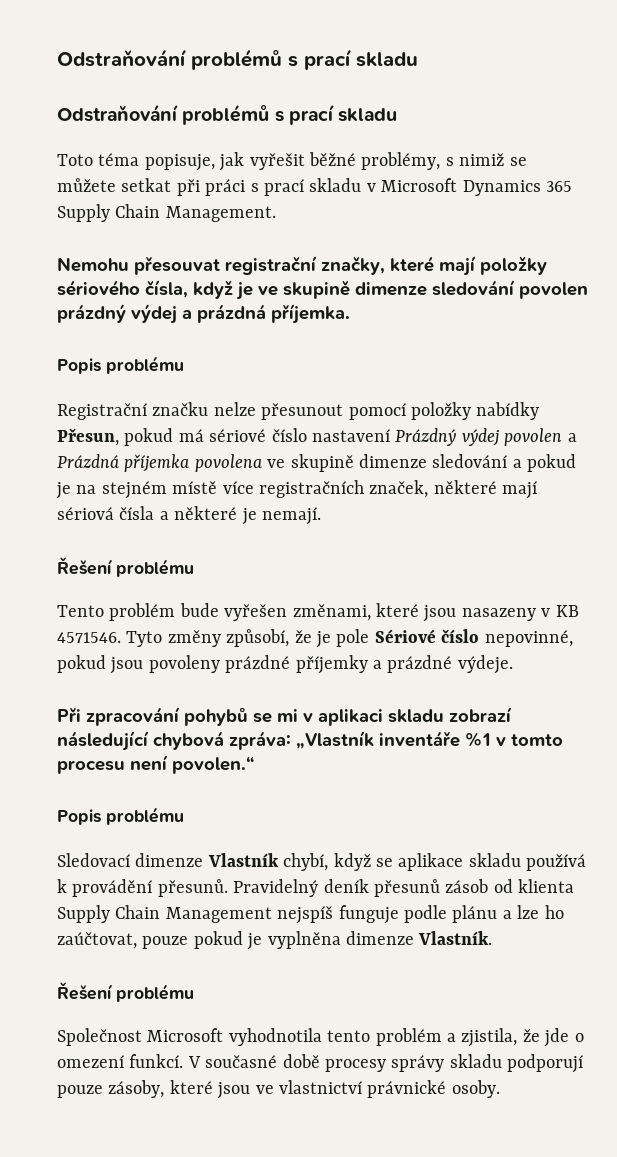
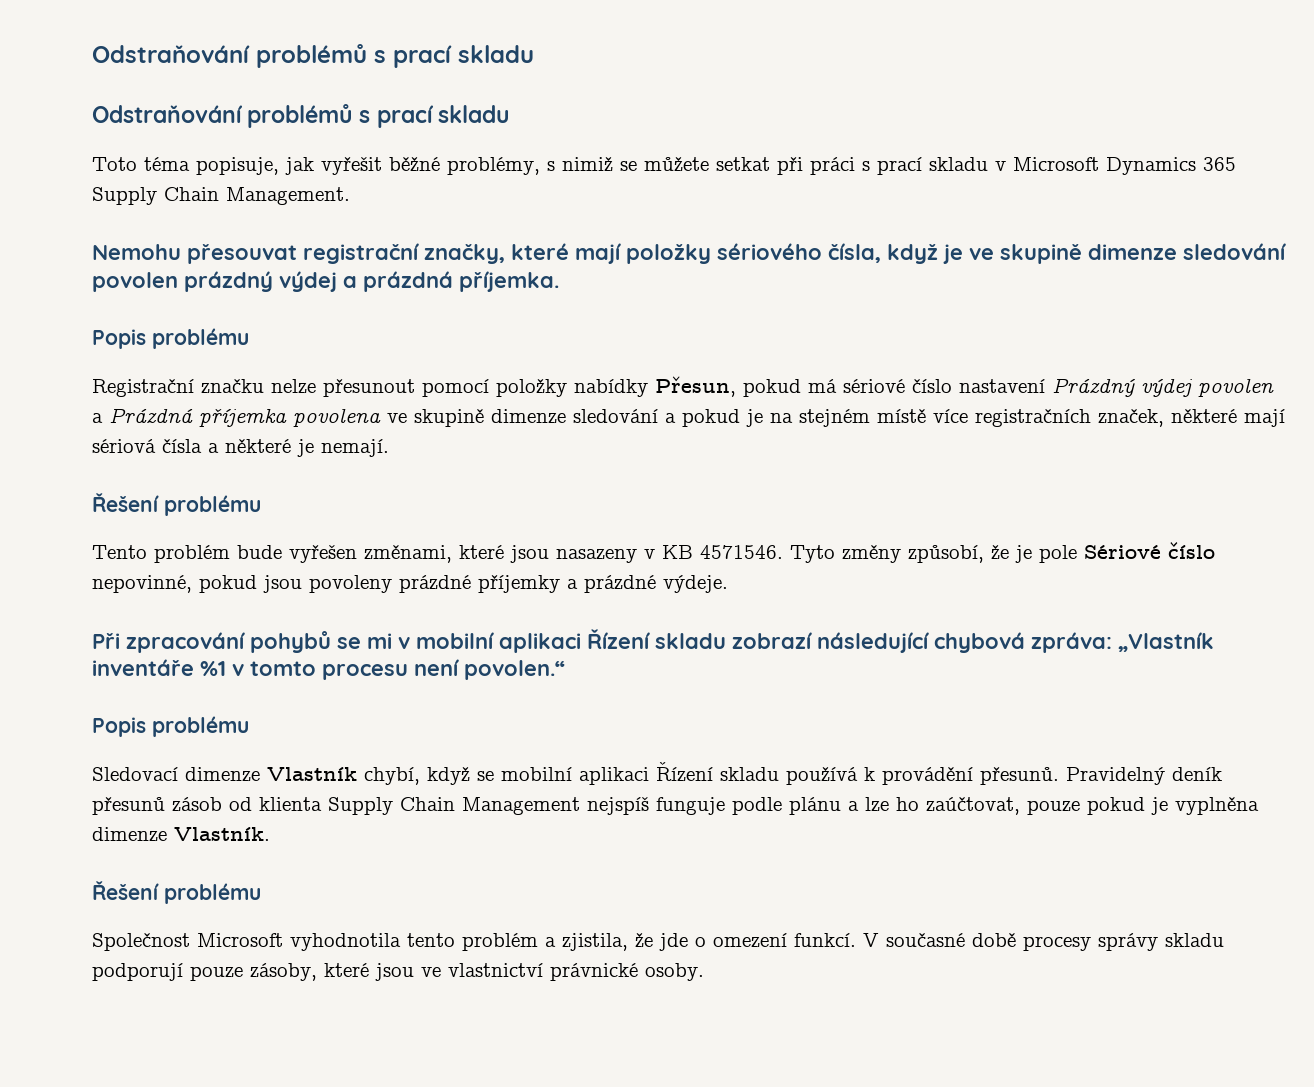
[318,709,383,726] aplikaci -> [416,629,650,653] mobilní aplikaci Řízení
[398,853,464,871] aplikace -> [501,762,713,785] mobilní aplikaci Řízení

